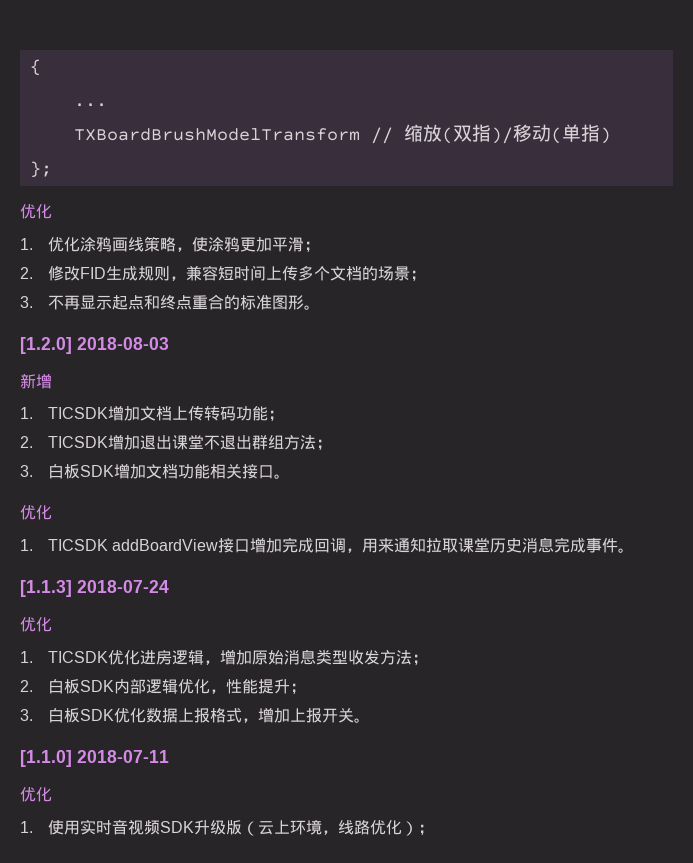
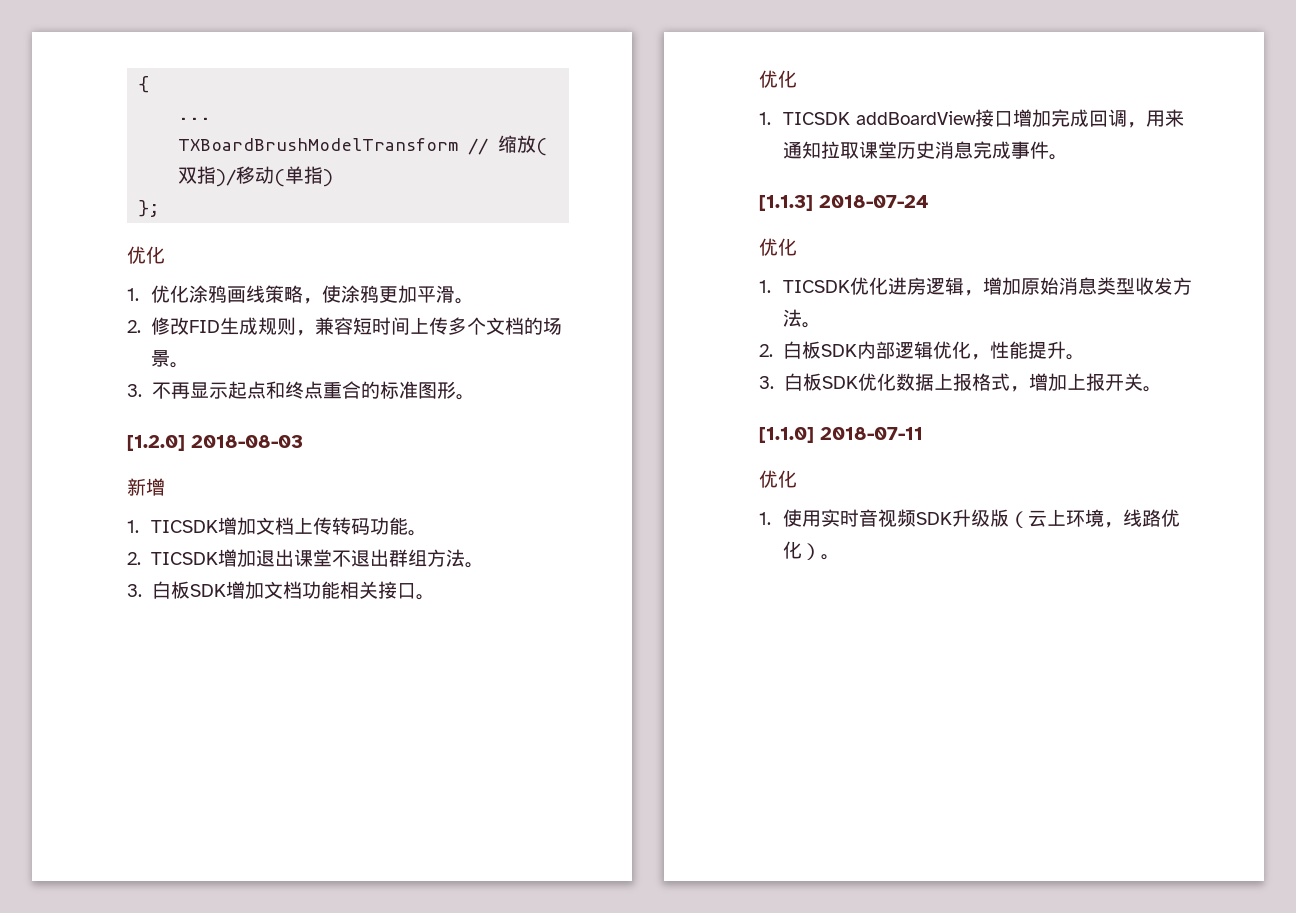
[303,241,320,253] ； -> [455,298,475,304] 。
[409,270,426,282] ； -> [170,362,190,368] 。
[267,410,284,422] ； -> [408,530,428,536] 。
[315,439,332,451] ； -> [465,562,485,568] 。
[411,654,428,666] ； -> [802,322,822,328] 。
[289,683,306,695] ； -> [1066,354,1086,360] 。
[417,824,434,836] ； -> [821,554,841,560] 。

